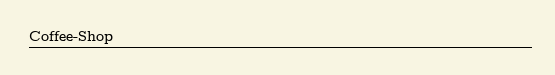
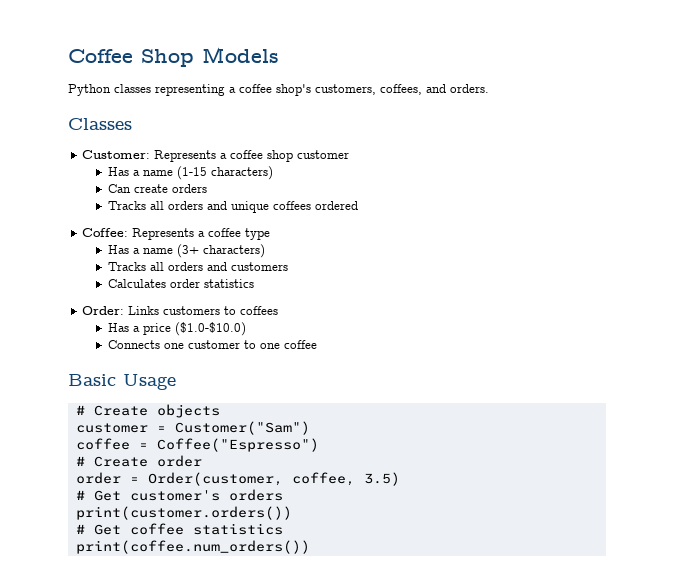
[29,31,113,44] Coffee-Shop -> [68,47,279,67] [68,84,489,96] [68,118,132,130] [82,150,350,162] [108,166,274,180] [108,184,208,193] [108,201,359,213] [82,228,271,240] [108,244,266,258] [108,262,289,271] [108,279,255,288] [82,306,279,315] [108,322,247,336] [108,340,318,349] [68,374,176,390] [75,404,220,418] [75,421,310,435] [75,438,319,452] [75,455,202,467] [75,472,400,486] [75,489,283,501] [75,506,292,520] [75,523,283,535] [75,540,310,554] Coffee Shop Models // Python classes representing a coffee shop's customers, coffees, and orders. // Classes // Customer: Represents a coffee shop customer // Has a name (1-15 characters) // Can create orders // Tracks all orders and unique coffees ordered // Coffee: Represents a coffee type // Has a name (3+ characters) // Tracks all orders and customers // Calculates order statistics // Order: Links customers to coffees // Has a price ($1.0-$10.0) // Connects one customer to one coffee // Basic Usage // # Create objects // customer = Customer("Sam") // coffee = Coffee("Espresso") // # Create order // order = Order(customer, coffee, 3.5) // # Get customer's orders // print(customer.orders()) // # Get coffee statistics // print(coffee.num_orders())

